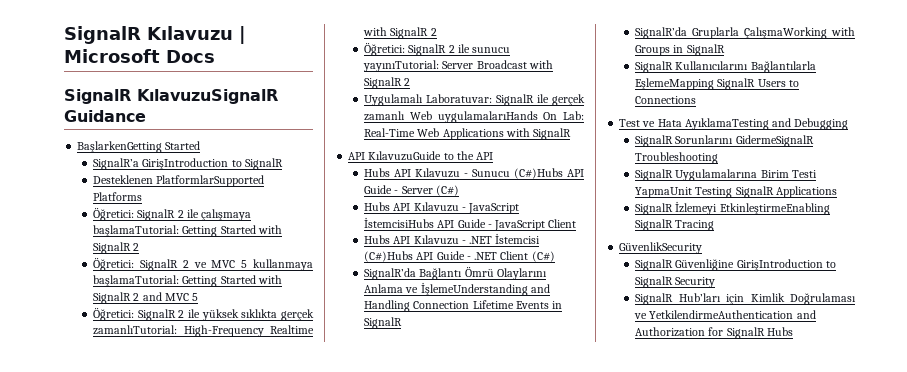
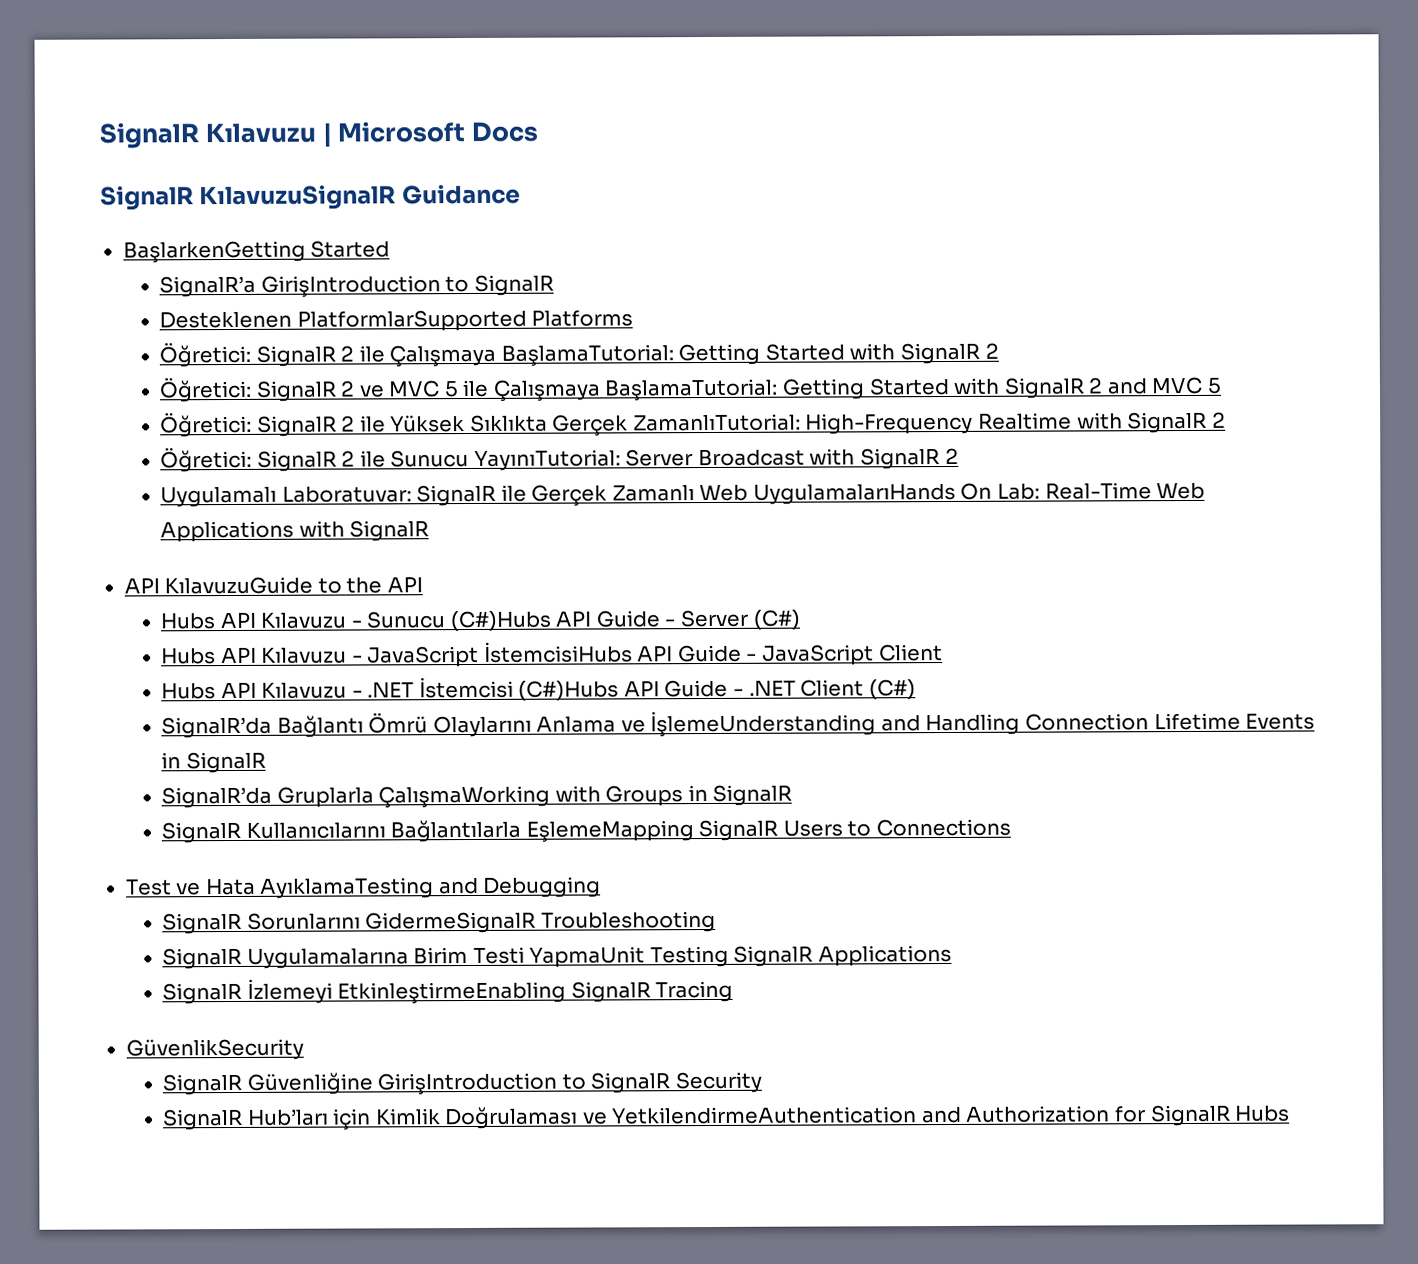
[201,209,252,221] [93,225,180,237] çalışmaya başlamaTutorial: -> [389,344,674,368] Çalışmaya BaşlamaTutorial:
[253,259,313,271] [93,275,180,287] kullanmaya başlamaTutorial: -> [462,378,779,402] ile Çalışmaya BaşlamaTutorial:
[201,309,314,321] [93,325,178,335] yüksek sıklıkta gerçek zamanlıTutorial: -> [390,413,801,436] Yüksek Sıklıkta Gerçek ZamanlıTutorial:
[472,47,511,53] [363,60,440,72] sunucu yayınıTutorial: -> [390,449,621,471] Sunucu YayınıTutorial:
[552,94,585,106] [364,111,538,123] gerçek zamanlı Web uygulamalarıHands -> [531,483,956,506] Gerçek Zamanlı Web UygulamalarıHands

